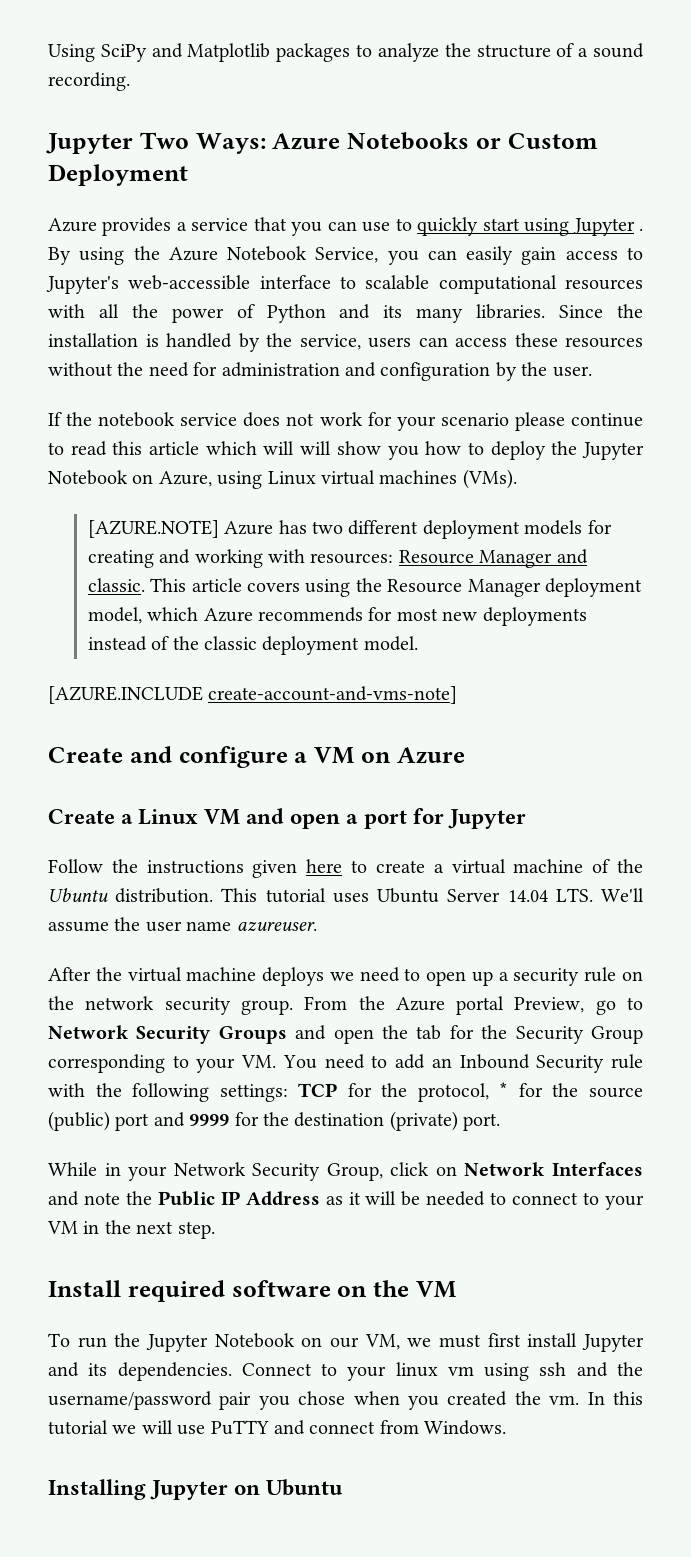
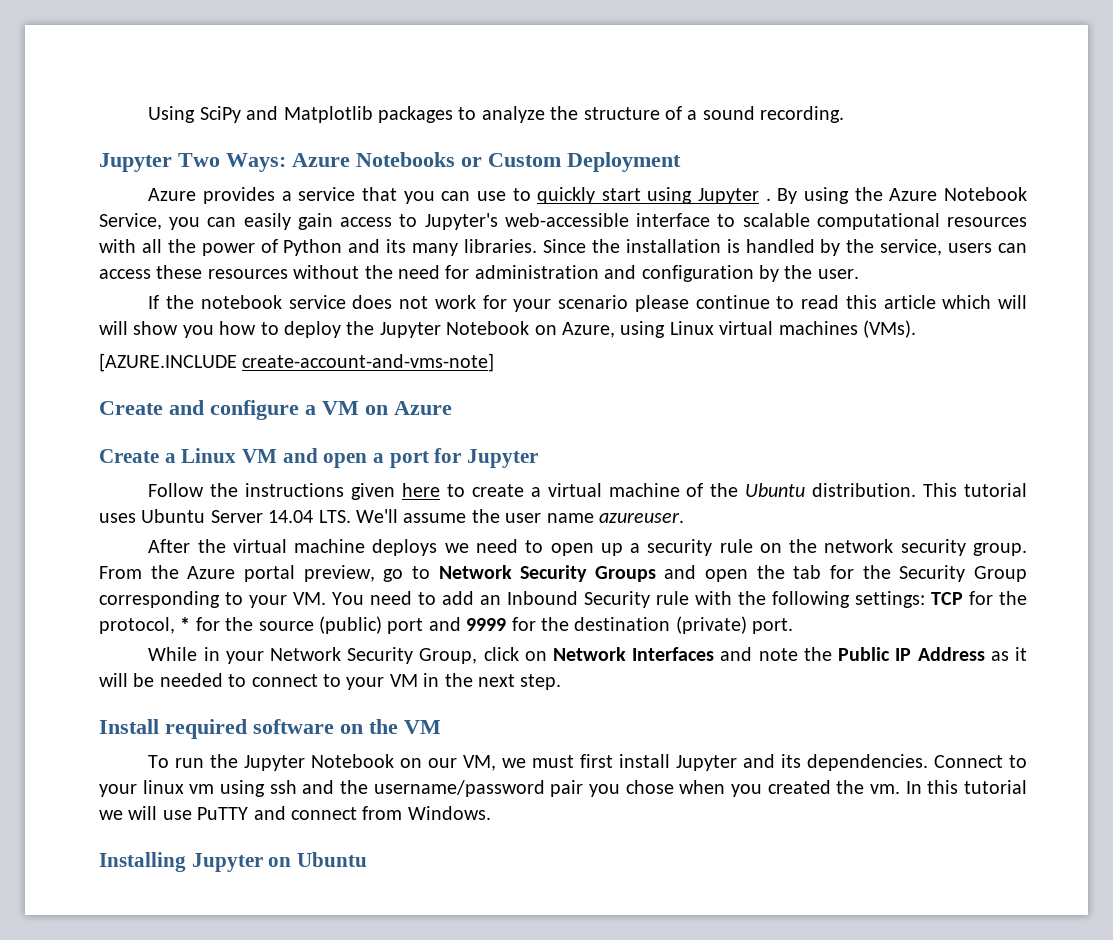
[87,520,612,539] [87,549,588,568] [87,578,643,597] [87,607,587,626] [87,636,418,655] // [AZURE.NOTE] Azure has two different deployment models for creating and working with resources: Resource Manager and classic. This article covers using the Resource Manager deployment model, which Azure recommends for most new deployments instead of the classic deployment model. -> (916, 329) none
[514,997,585,1013] Preview, -> [303,565,375,582] preview,

